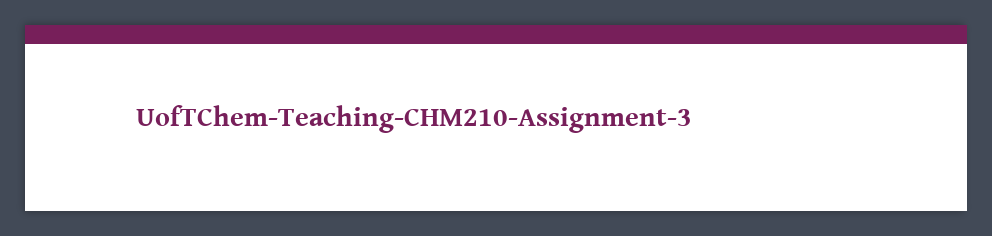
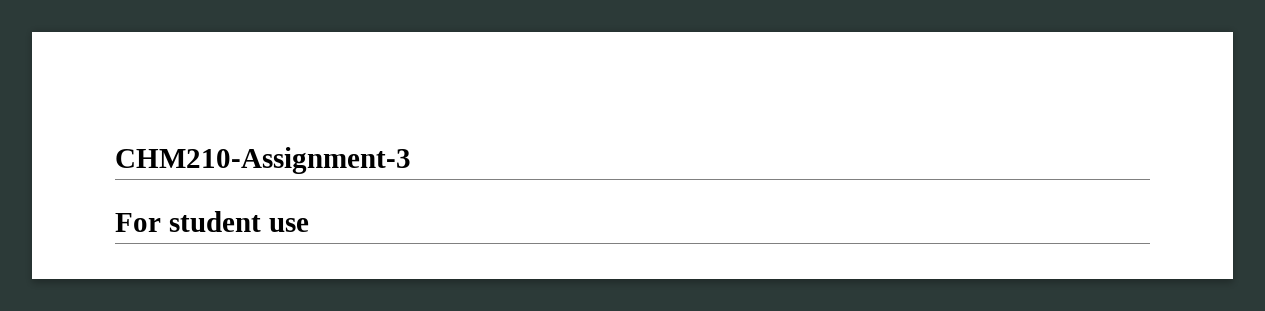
[136,105,692,133] UofTChem-Teaching-CHM210-Assignment-3 -> [115,147,411,174] [115,211,309,232] CHM210-Assignment-3 // For student use

